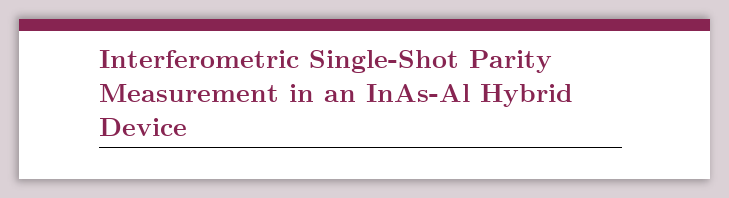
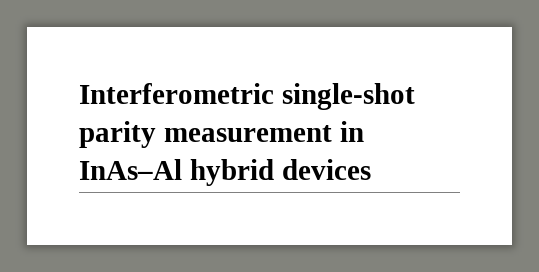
[309,50,552,73] [99,84,573,107] [99,118,187,136] Single-Shot Parity Measurement in an InAs-Al Hybrid Device -> [281,83,415,110] [79,121,364,148] [79,159,371,186] single-shot parity measurement in InAs–Al hybrid devices

